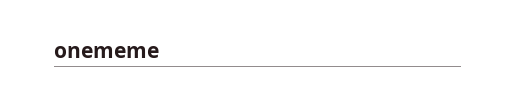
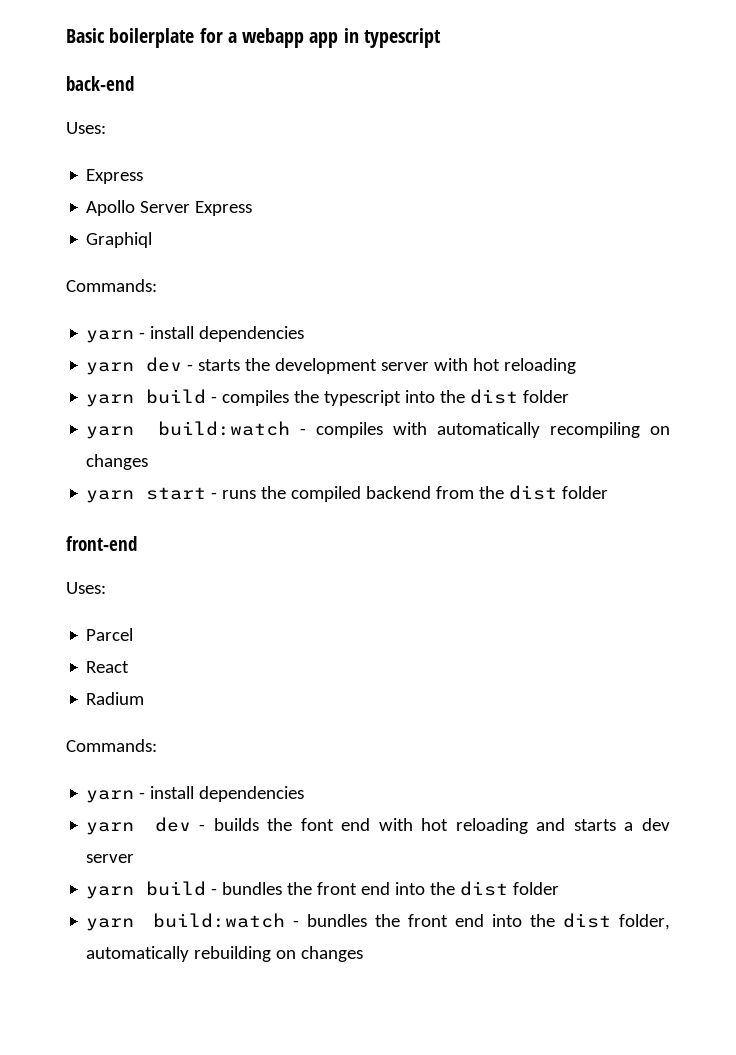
[54,46,159,58] onememe -> [66,28,441,48] [66,76,134,91] [66,122,106,134] [86,169,144,184] [86,200,253,216] [86,232,153,248] [66,279,157,292] [86,326,305,343] [86,357,577,375] [86,389,570,407] [86,421,670,439] [86,454,149,470] [86,485,609,503] [66,536,137,551] [66,582,106,594] [86,628,134,641] [86,661,130,673] [86,692,145,705] [66,739,157,752] [86,786,305,803] [86,817,670,835] [86,854,135,863] [86,881,560,899] [86,913,670,931] [86,946,364,962] Basic boilerplate for a webapp app in typescript // back-end // Uses: // Express // Apollo Server Express // Graphiql // Commands: // yarn - install dependencies // yarn dev - starts the development server with hot reloading // yarn build - compiles the typescript into the dist folder // yarn build:watch - compiles with automatically recompiling on changes // yarn start - runs the compiled backend from the dist folder // front-end // Uses: // Parcel // React // Radium // Commands: // yarn - install dependencies // yarn dev - builds the font end with hot reloading and starts a dev server // yarn build - bundles the front end into the dist folder // yarn build:watch - bundles the front end into the dist folder, automatically rebuilding on changes

